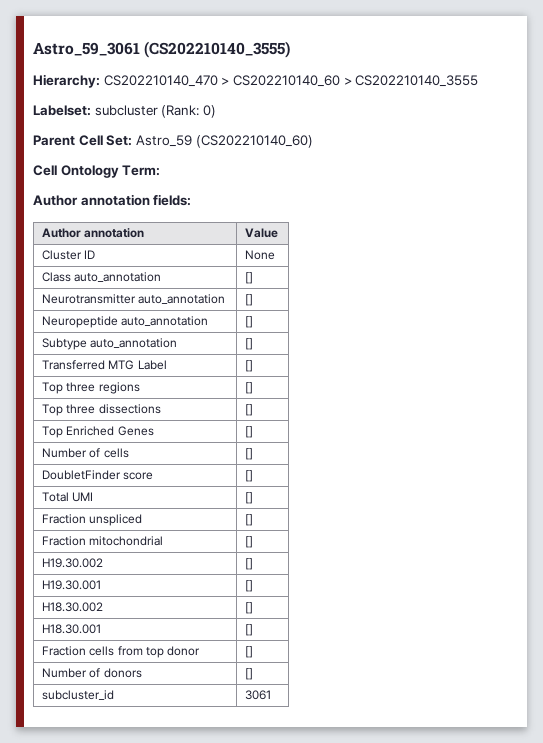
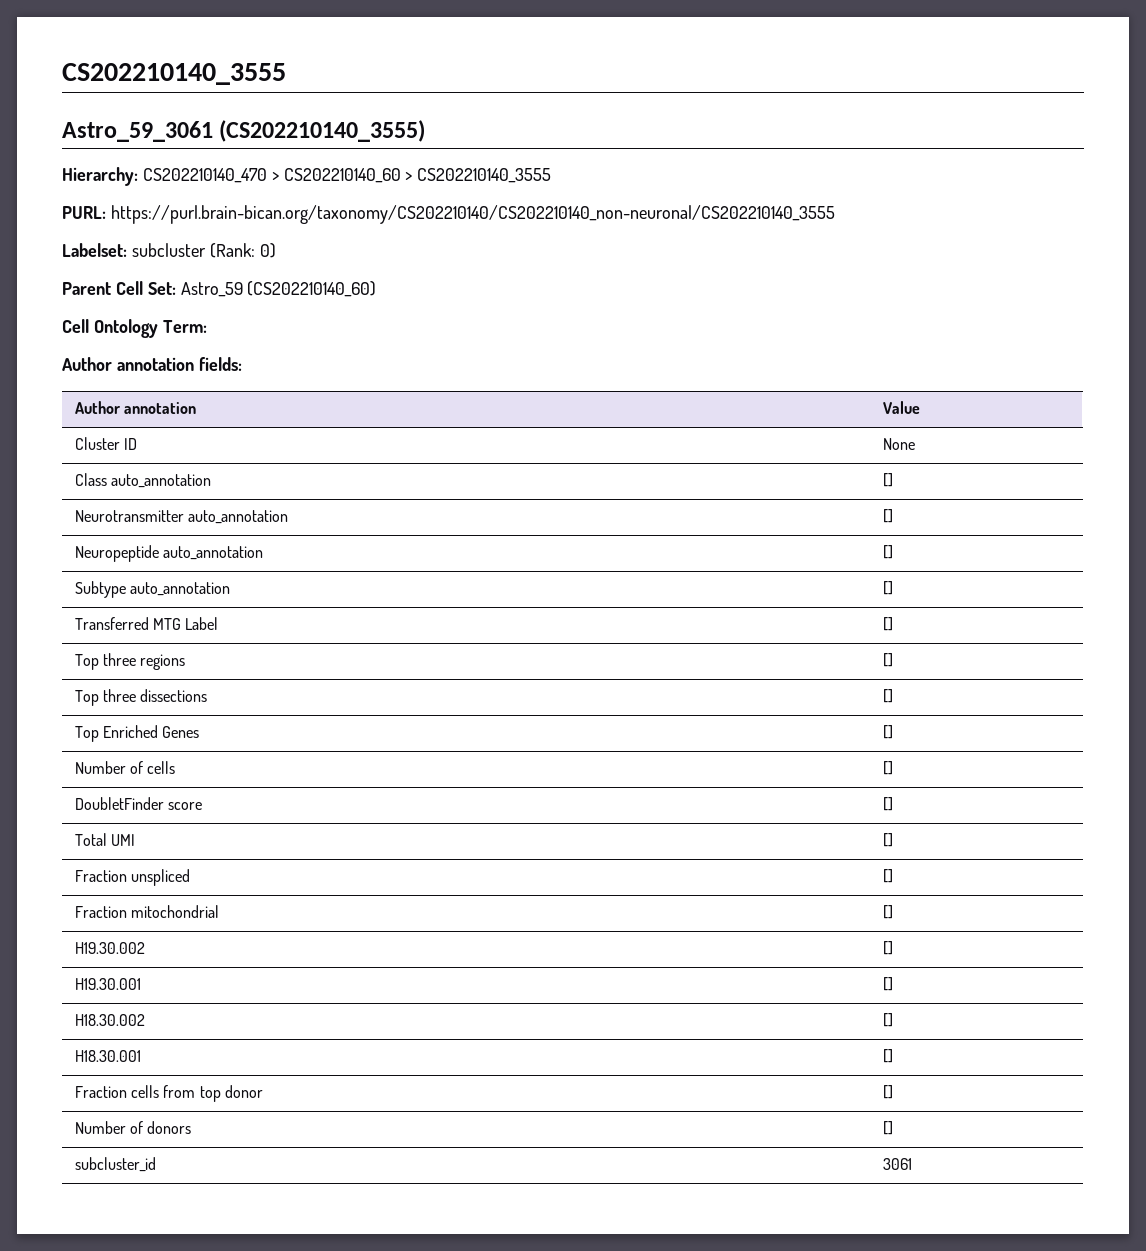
(33, 49) none -> [62,63,286,85] CS202210140_3555 //
(479, 81) none -> [62,205,835,224] // PURL: https://purl.brain-bican.org/taxonomy/CS202210140/CS202210140_non-neuronal/CS202210140_3555

